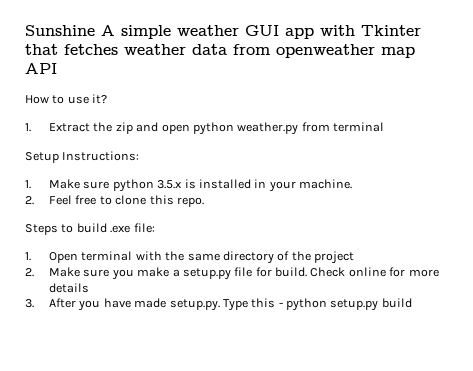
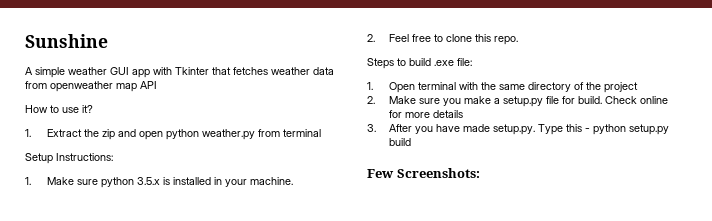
(95, 30) none -> (108, 41) //
(412, 303) none -> [367,168,480,178] // Few Screenshots:

